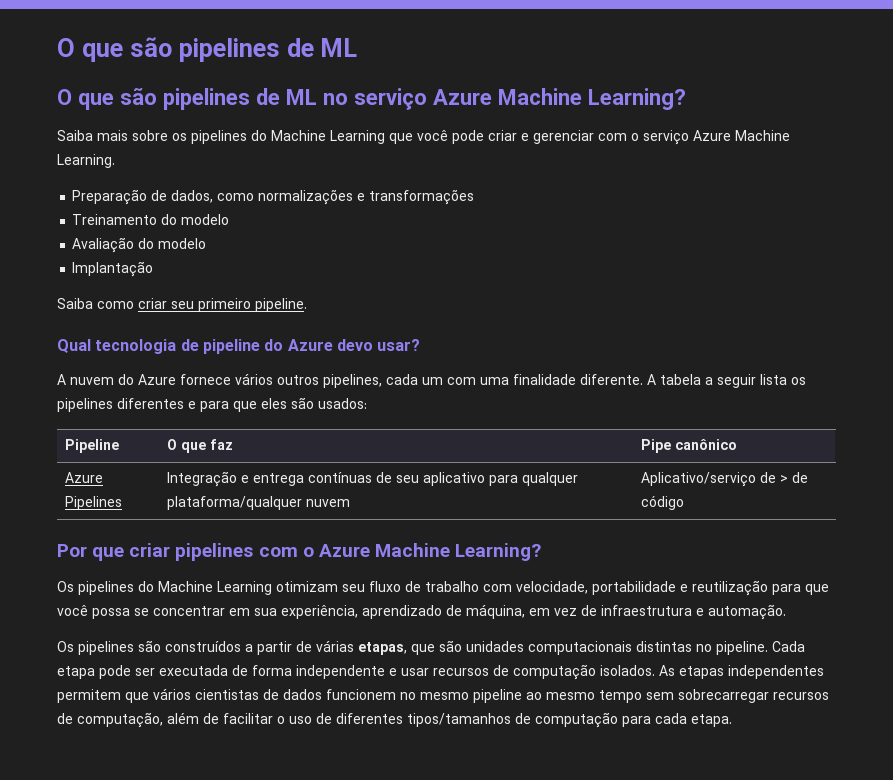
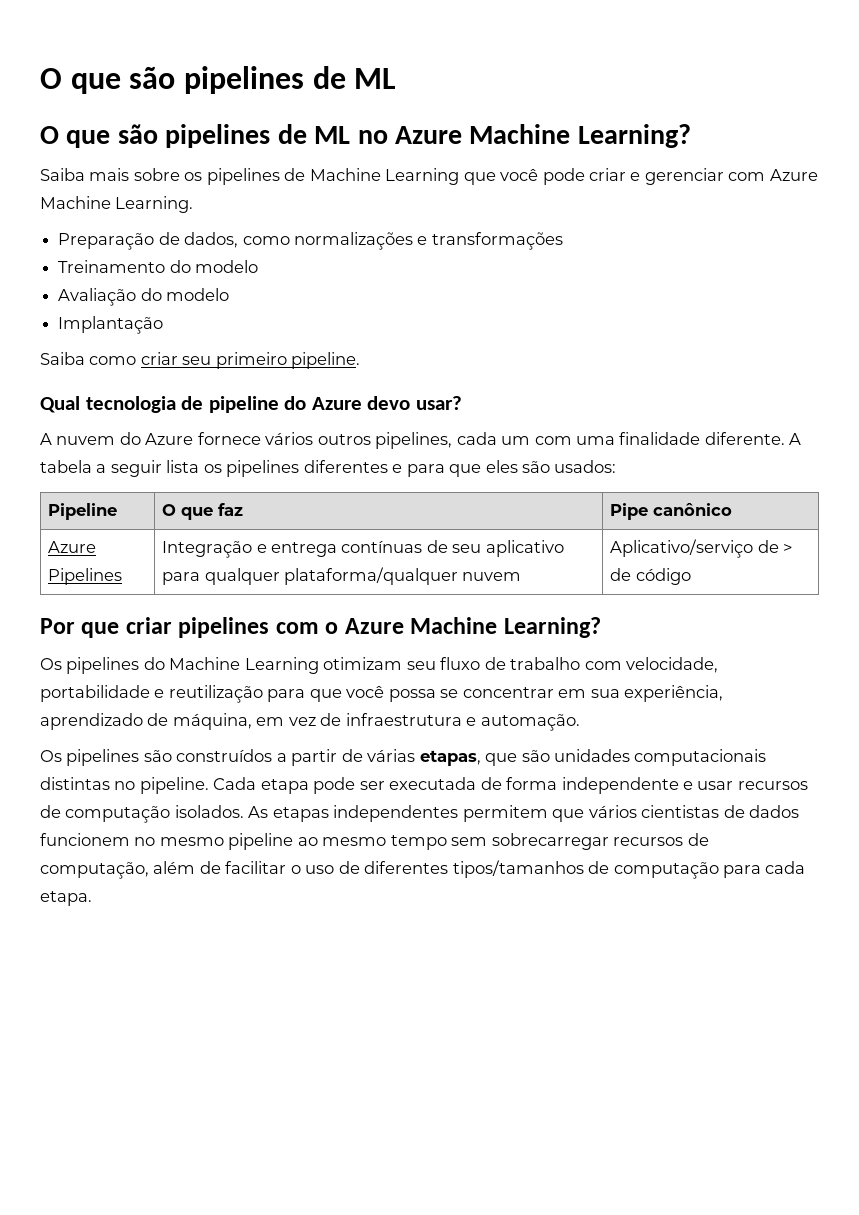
[354,88,427,110] serviço -> (388, 137) none
[251,130,267,141] do -> [284,168,306,181] de
[631,130,689,145] o serviço -> (766, 176) none

